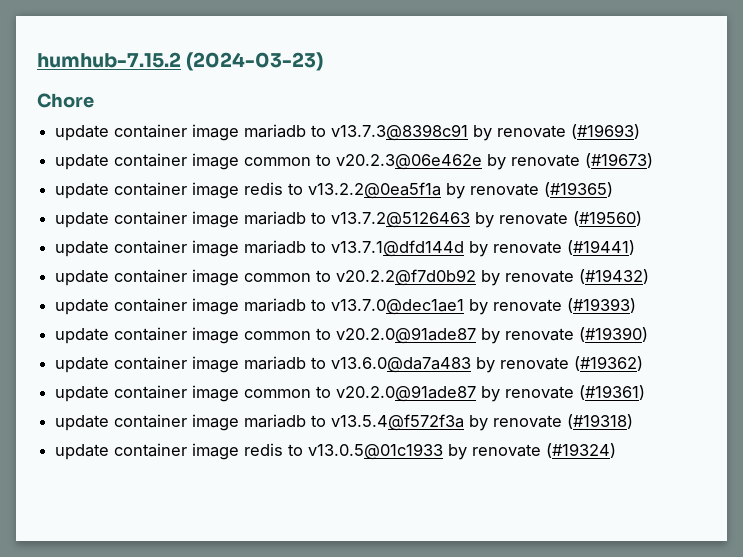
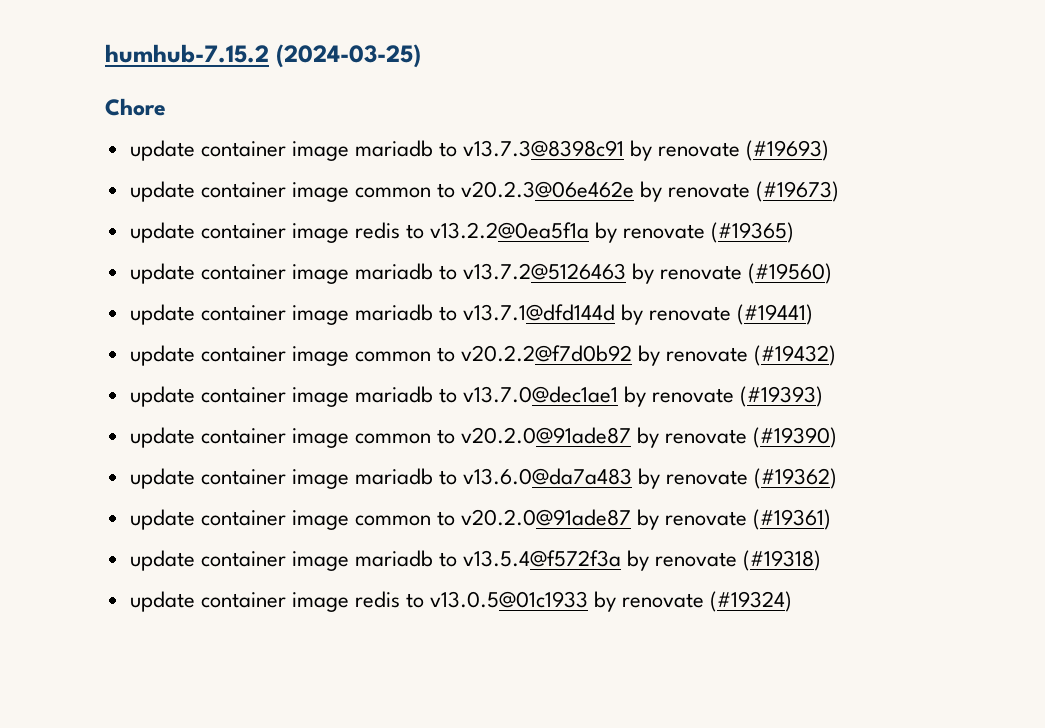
[186,52,324,71] (2024-03-23) -> [276,44,421,68] (2024-03-25)

